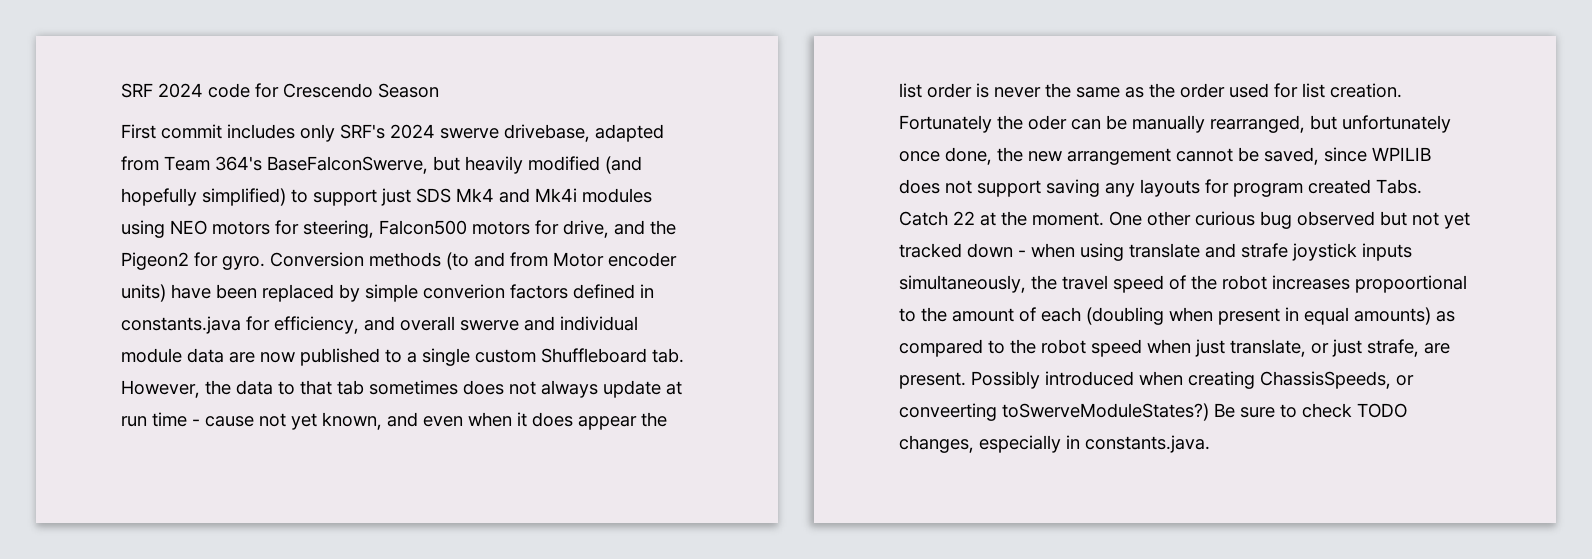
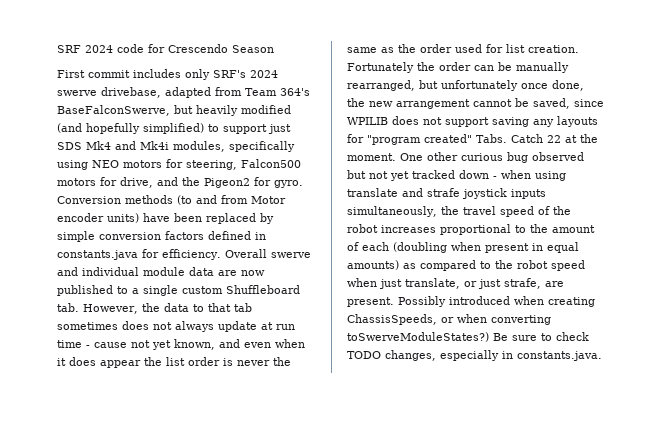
[582,188,652,203] modules -> [173,141,295,152] modules, specifically
[423,284,505,299] converion -> [99,232,161,240] conversion
[274,316,455,334] efficiency, and overall -> [162,249,267,260] efficiency. Overall
[1028,115,1067,130] oder -> [439,62,471,71] order
[1233,179,1371,197] program created -> [367,134,472,145] "program created"
[1355,275,1467,293] propoortional -> [440,224,511,235] proportional
[899,403,997,421] conveerting -> [457,314,551,325] when converting

